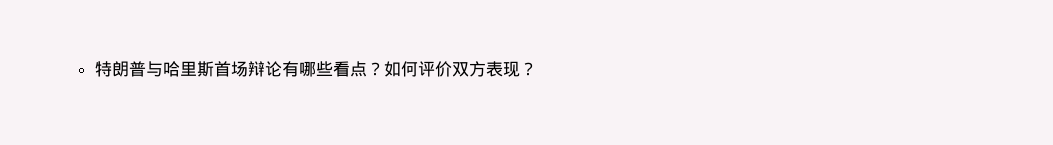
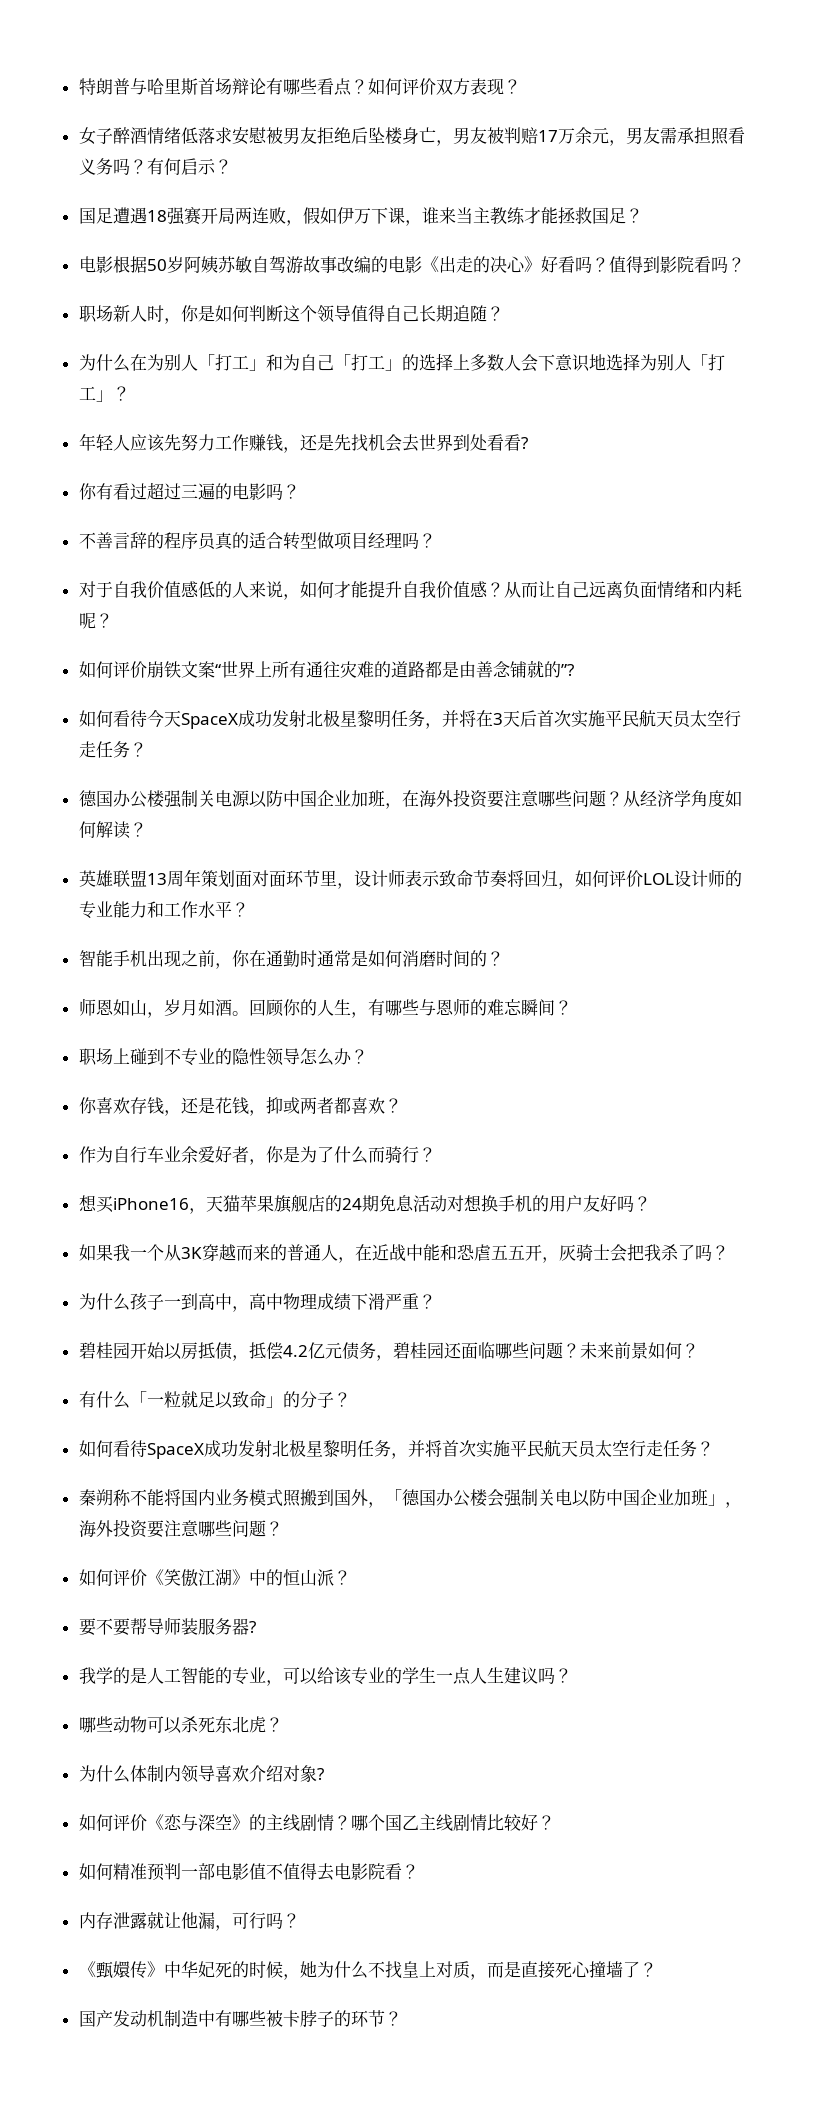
(537, 69) none -> [78,127,745,146] [78,158,232,175] [78,207,643,226] [78,256,745,274] [78,305,504,324] [78,353,725,372] [78,386,130,402] [78,433,528,453] [78,482,300,500] [78,532,436,550] [78,581,742,600] [78,612,113,629] [78,660,574,678] [78,709,741,729] [78,741,147,758] [78,789,742,809] [78,821,147,839] [78,869,742,889] [78,901,249,919] [78,950,504,969] [78,998,572,1018] [78,1048,368,1066] [78,1096,402,1116] [78,1146,436,1165] [78,1195,651,1214] [78,1244,729,1263] [78,1293,436,1312] [78,1342,699,1361] [78,1390,351,1409] [78,1439,714,1459] [78,1489,742,1508] [78,1519,283,1538] [78,1569,351,1587] [78,1617,256,1636] [78,1667,572,1686] [78,1716,283,1734] [78,1765,324,1783] [78,1814,555,1832] [78,1863,419,1881] [78,1911,300,1931] [78,1961,657,1980] [78,2010,402,2027] // 女子醉酒情绪低落求安慰被男友拒绝后坠楼身亡，男友被判赔17万余元，男友需承担照看义务吗？有何启示？ // 国足遭遇18强赛开局两连败，假如伊万下课，谁来当主教练才能拯救国足？ // 电影根据50岁阿姨苏敏自驾游故事改编的电影《出走的决心》好看吗？值得到影院看吗？ // 职场新人时，你是如何判断这个领导值得自己长期追随？ // 为什么在为别人「打工」和为自己「打工」的选择上多数人会下意识地选择为别人「打工」？ // 年轻人应该先努力工作赚钱，还是先找机会去世界到处看看? // 你有看过超过三遍的电影吗？ // 不善言辞的程序员真的适合转型做项目经理吗？ // 对于自我价值感低的人来说，如何才能提升自我价值感？从而让自己远离负面情绪和内耗呢？ // 如何评价崩铁文案“世界上所有通往灾难的道路都是由善念铺就的”? // 如何看待今天SpaceX成功发射北极星黎明任务，并将在3天后首次实施平民航天员太空行走任务？ // 德国办公楼强制关电源以防中国企业加班，在海外投资要注意哪些问题？从经济学角度如何解读？ // 英雄联盟13周年策划面对面环节里，设计师表示致命节奏将回归，如何评价LOL设计师的专业能力和工作水平？ // 智能手机出现之前，你在通勤时通常是如何消磨时间的？ // 师恩如山，岁月如酒。回顾你的人生，有哪些与恩师的难忘瞬间？ // 职场上碰到不专业的隐性领导怎么办？ // 你喜欢存钱，还是花钱，抑或两者都喜欢？ // 作为自行车业余爱好者，你是为了什么而骑行？ // 想买iPhone16，天猫苹果旗舰店的24期免息活动对想换手机的用户友好吗？ // 如果我一个从3K穿越而来的普通人，在近战中能和恐虐五五开，灰骑士会把我杀了吗？ // 为什么孩子一到高中，高中物理成绩下滑严重？ // 碧桂园开始以房抵债，抵偿4.2亿元债务，碧桂园还面临哪些问题？未来前景如何？ // 有什么「一粒就足以致命」的分子？ // 如何看待SpaceX成功发射北极星黎明任务，并将首次实施平民航天员太空行走任务？ // 秦朔称不能将国内业务模式照搬到国外，「德国办公楼会强制关电以防中国企业加班」，海外投资要注意哪些问题？ // 如何评价《笑傲江湖》中的恒山派？ // 要不要帮导师装服务器? // 我学的是人工智能的专业，可以给该专业的学生一点人生建议吗？ // 哪些动物可以杀死东北虎？ // 为什么体制内领导喜欢介绍对象? // 如何评价《恋与深空》的主线剧情？哪个国乙主线剧情比较好？ // 如何精准预判一部电影值不值得去电影院看？ // 内存泄露就让他漏，可行吗？ // 《甄嬛传》中华妃死的时候，她为什么不找皇上对质，而是直接死心撞墙了？ // 国产发动机制造中有哪些被卡脖子的环节？

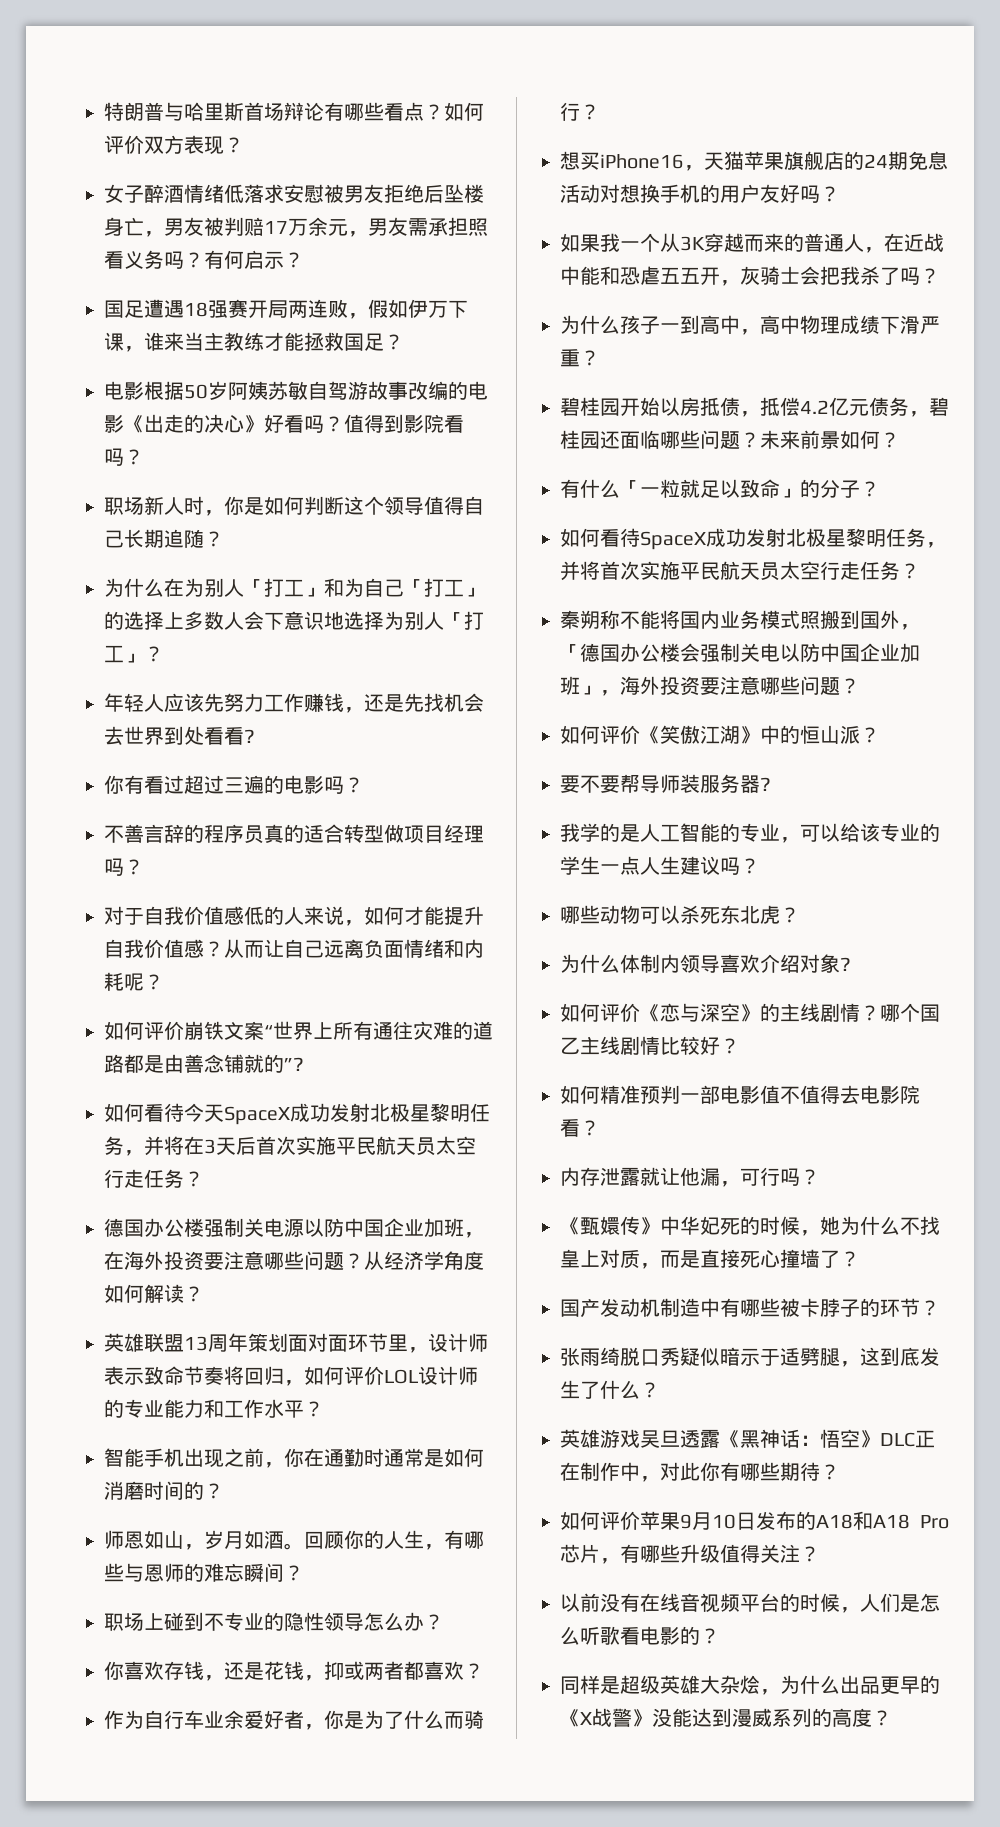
(402, 2018) none -> [560,1347,940,1367] [560,1380,660,1399] [560,1429,935,1448] [560,1462,840,1482] [560,1511,949,1530] [560,1544,820,1564] [560,1593,940,1613] [560,1626,720,1645] [560,1675,940,1695] [560,1708,892,1727] // 张雨绮脱口秀疑似暗示于适劈腿，这到底发生了什么？ // 英雄游戏吴旦透露《黑神话：悟空》DLC正在制作中，对此你有哪些期待？ // 如何评价苹果9月10日发布的A18和A18 Pro芯片，有哪些升级值得关注？ // 以前没有在线音视频平台的时候，人们是怎么听歌看电影的？ // 同样是超级英雄大杂烩，为什么出品更早的《X战警》没能达到漫威系列的高度？

